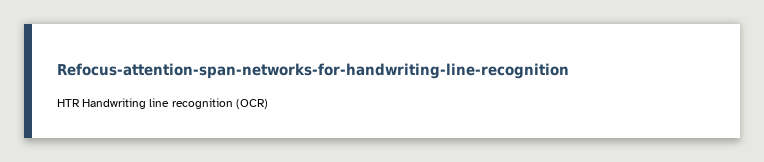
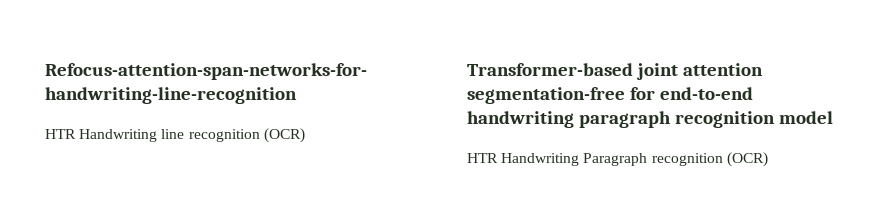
(268, 104) none -> [467,63,763,80] [467,87,753,104] [467,111,833,128] [467,152,768,167] // Transformer-based joint attention segmentation-free for end-to-end handwriting paragraph recognition model // HTR Handwriting Paragraph recognition (OCR)

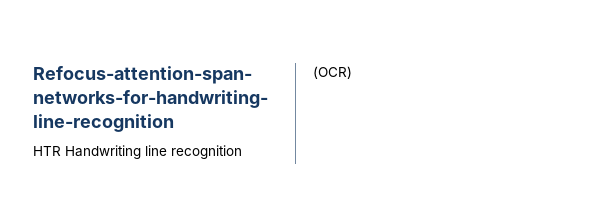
[467,63,763,80] [467,87,753,104] [467,111,833,128] [467,152,768,167] // Transformer-based joint attention segmentation-free for end-to-end handwriting paragraph recognition model // HTR Handwriting Paragraph recognition (OCR) -> (352, 72) none

